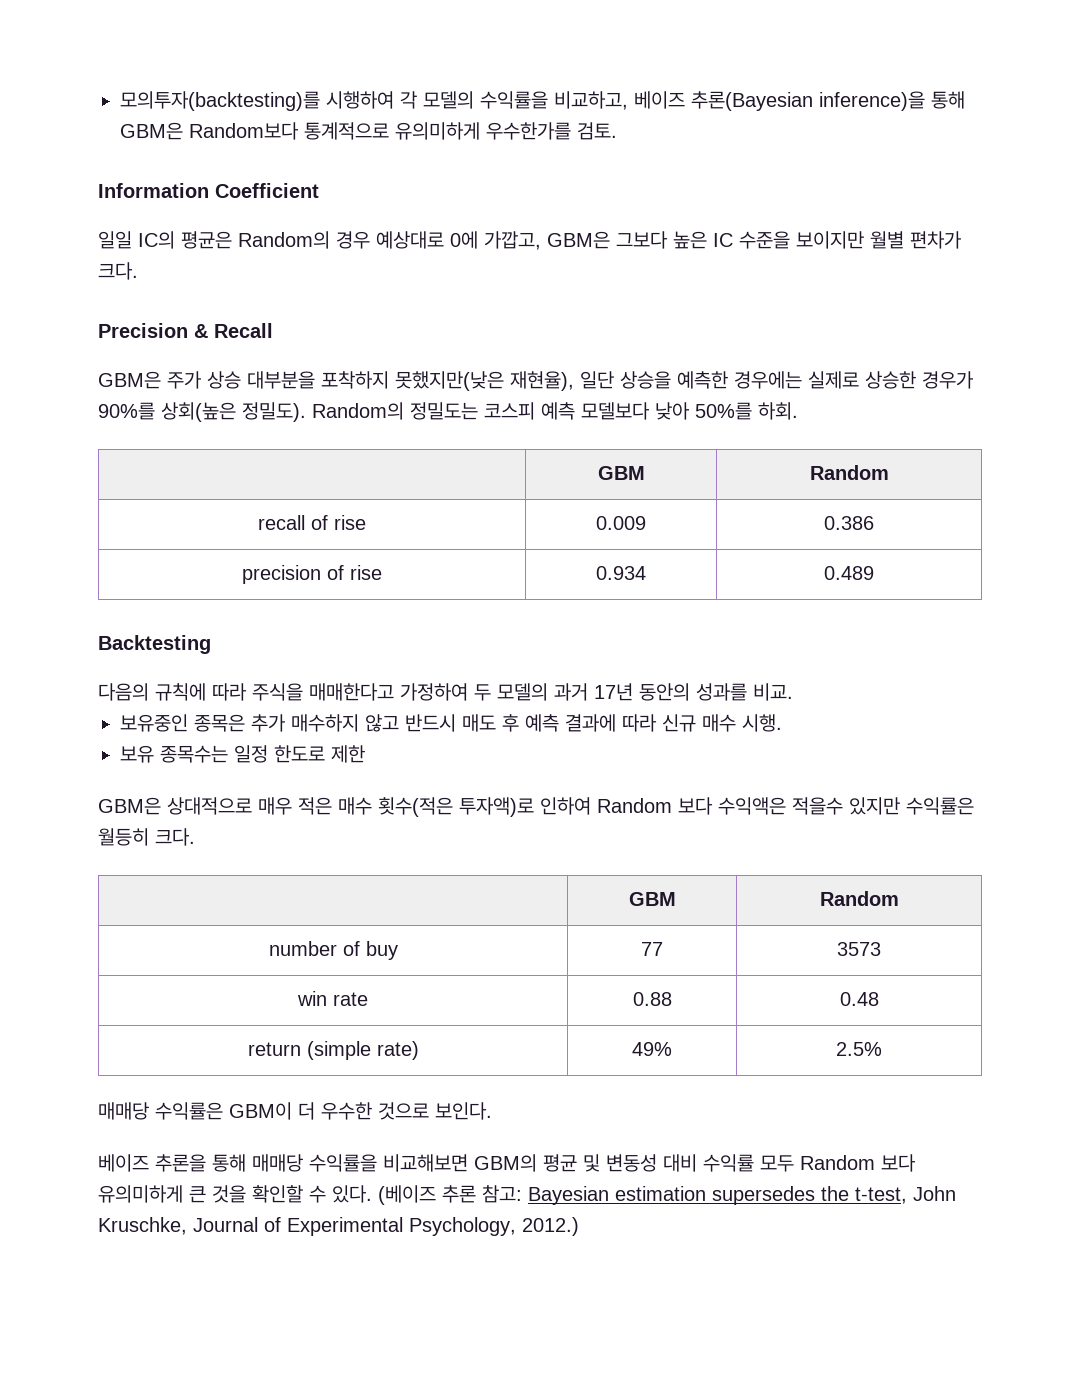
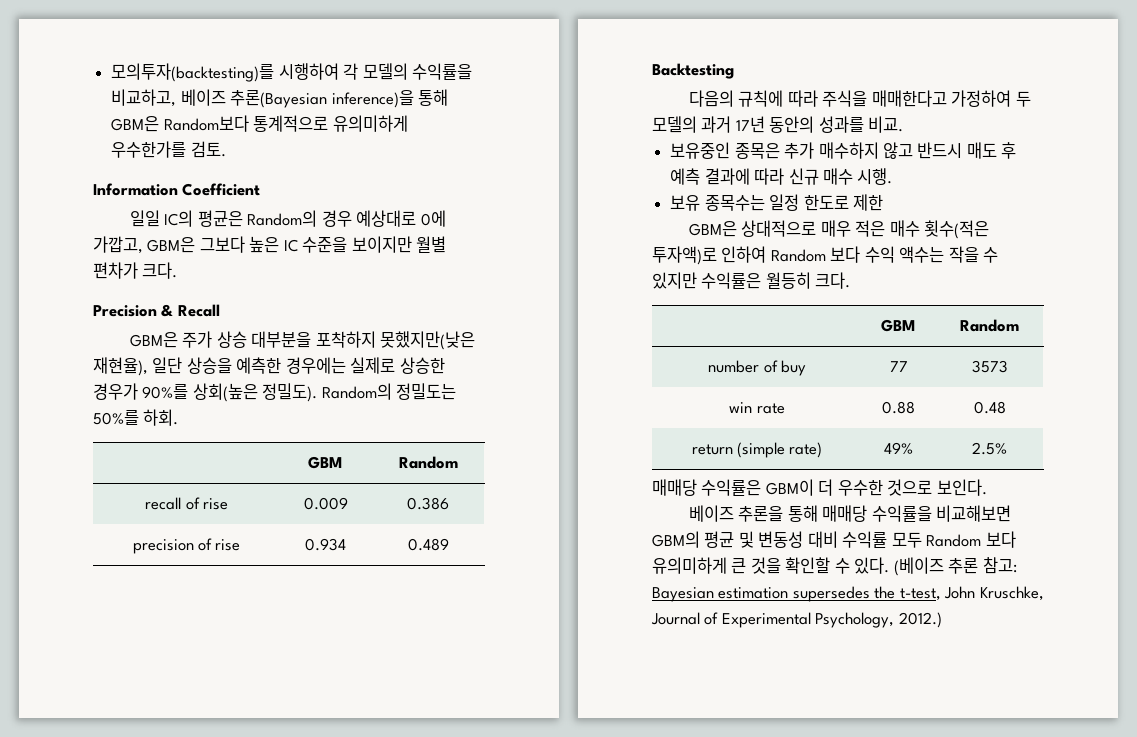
[484,402,690,420] 코스피 예측 모델보다 낮아 -> (457, 391) none
[718,797,843,815] 수익액은 적을수 -> [864,246,999,263] 수익 액수는 작을 수

